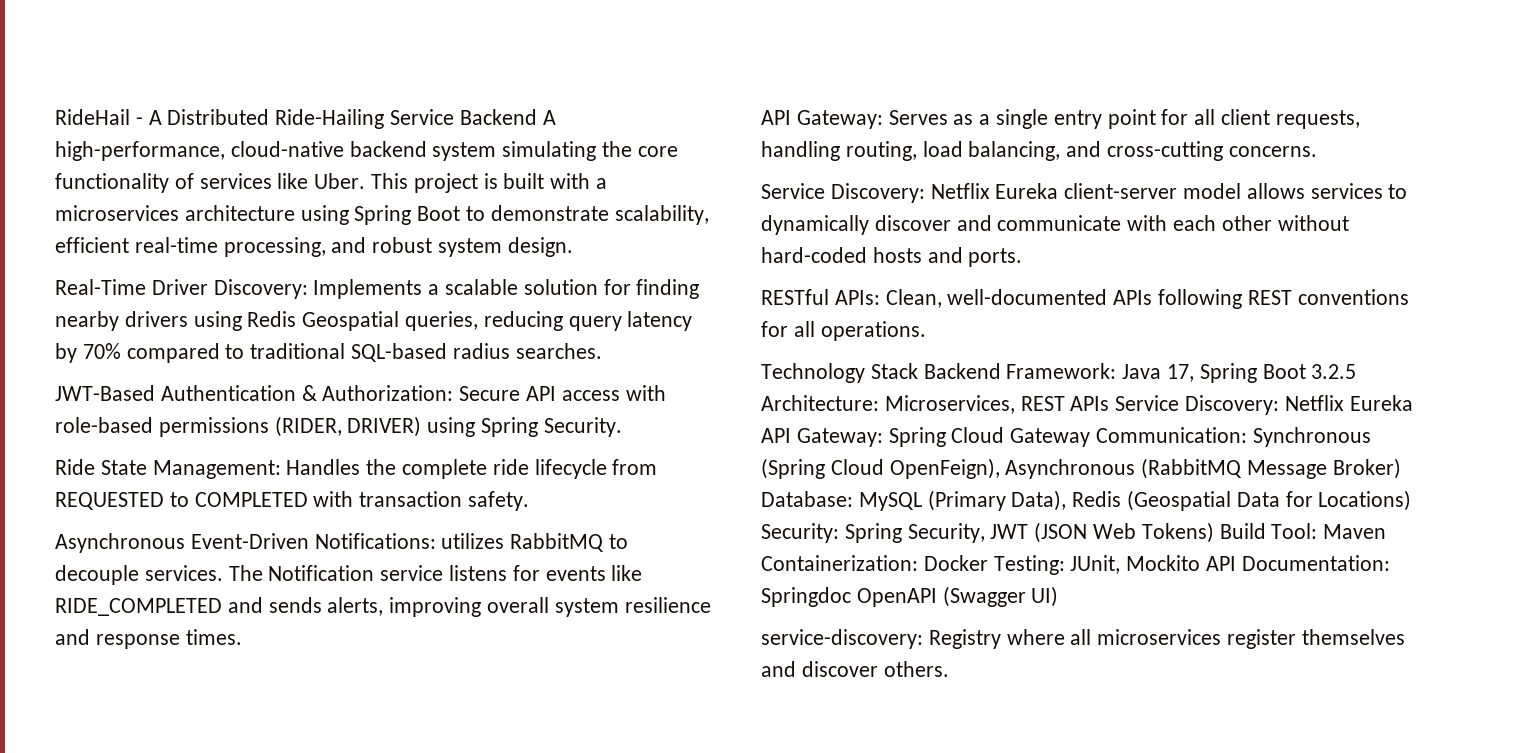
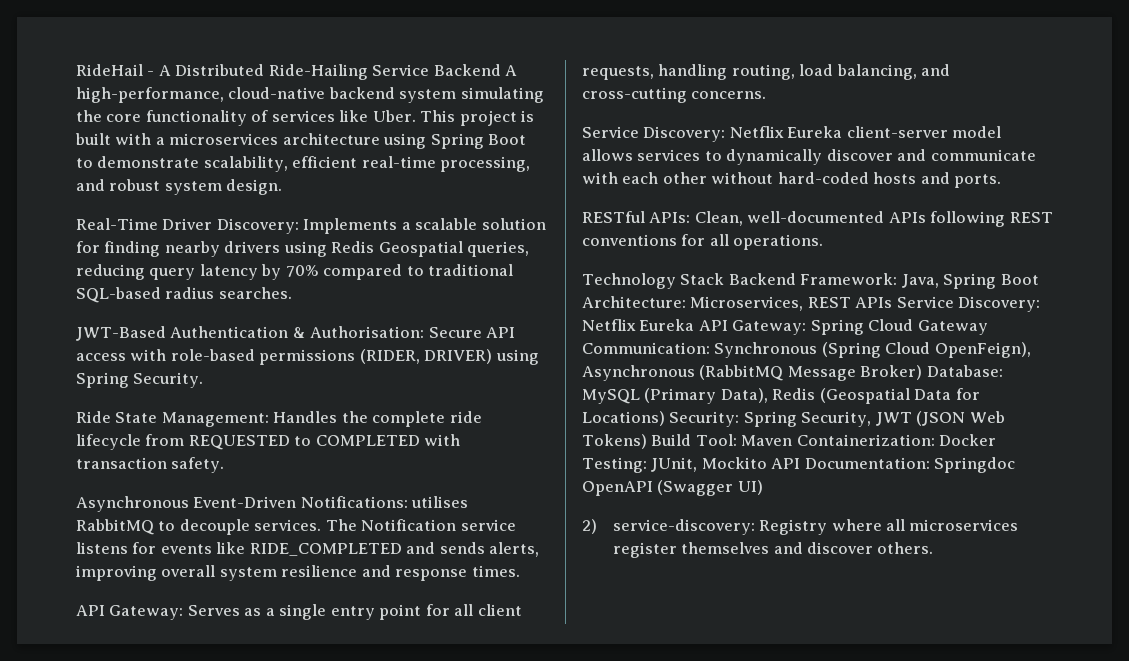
[322,385,454,401] Authorization: -> [310,326,425,338] Authorisation:
[441,533,505,549] utilizes -> [411,496,469,508] utilises
[1122,363,1357,383] Java 17, Spring Boot 3.2.5 -> [901,273,1039,289] Java, Spring Boot
(1059, 596) none -> [582,519,597,534] 2)

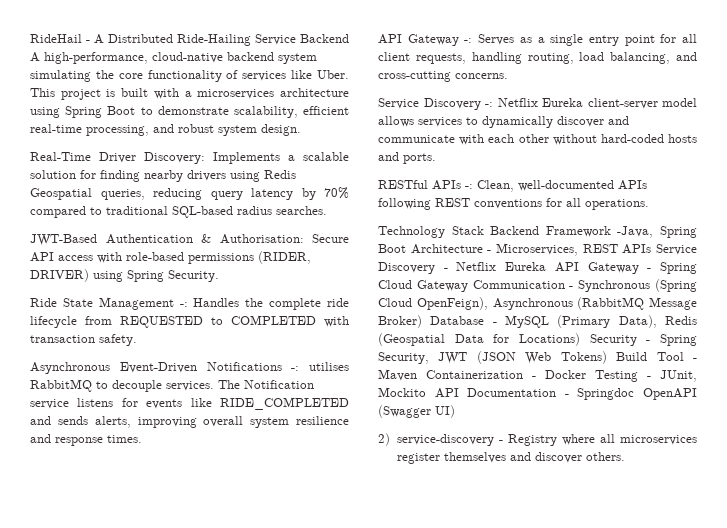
[161,412,269,427] Management: -> [98,297,188,310] Management -:
[300,496,408,508] Notifications: -> [206,362,300,371] Notifications -:
[109,605,184,620] Gateway: -> [407,34,473,46] Gateway -:
[643,126,726,142] Discovery: -> [423,98,493,110] Discovery -:
[649,212,691,223] APIs: -> [432,180,473,190] APIs -:
[800,273,1039,289] [582,296,686,308] Framework: Java, Spring Boot Architecture: -> [545,226,697,238] [378,244,492,254] Framework -Java, Spring Boot Architecture -
[958,296,1041,312] Discovery: -> [378,262,448,274] Discovery -
[732,320,807,335] Gateway: -> [587,262,652,274] Gateway -
[582,342,710,354] Communication: -> [472,280,574,289] Communication -
[926,365,1003,377] Database: -> [430,316,497,325] Database -
[669,411,740,427] Security: -> [589,334,651,346] Security -
[695,434,997,446] [582,457,647,473] Tool: Maven Containerization: Docker Testing: -> [656,352,697,361] [378,369,651,382] Tool - Maven Containerization - Docker Testing -
[804,457,930,469] Documentation: -> [467,388,569,397] Documentation -
[612,519,755,535] service-discovery: -> [396,434,503,446] service-discovery -

